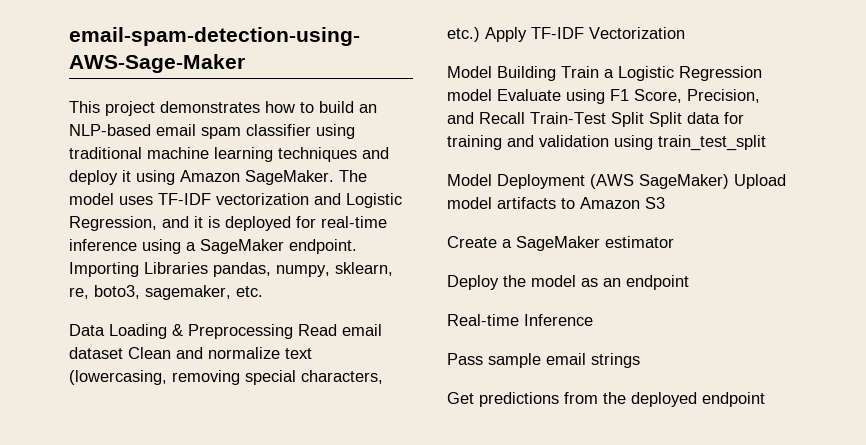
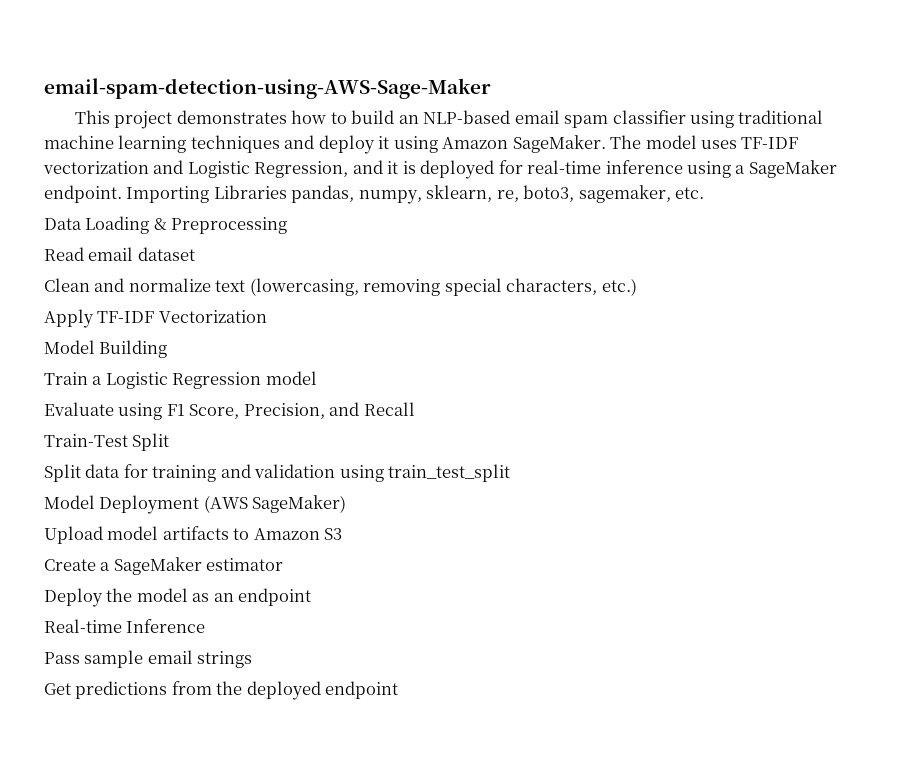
(293, 331) none -> (288, 225) //
(123, 353) none -> (195, 254) //
(480, 34) none -> (637, 287) //
(556, 73) none -> (168, 349) //
(492, 95) none -> (317, 378) //
(525, 118) none -> (415, 409) //
(644, 119) none -> (170, 442) //
(729, 181) none -> (347, 504) //

